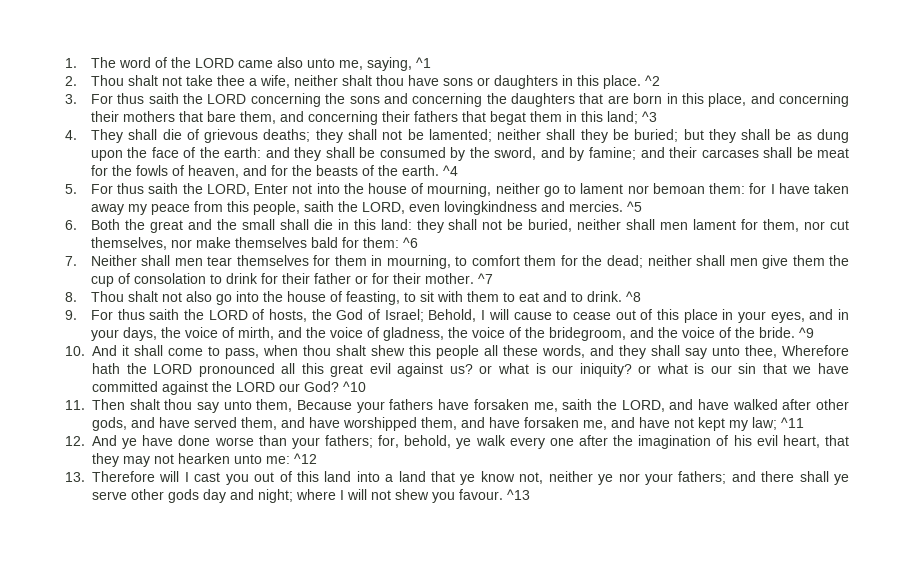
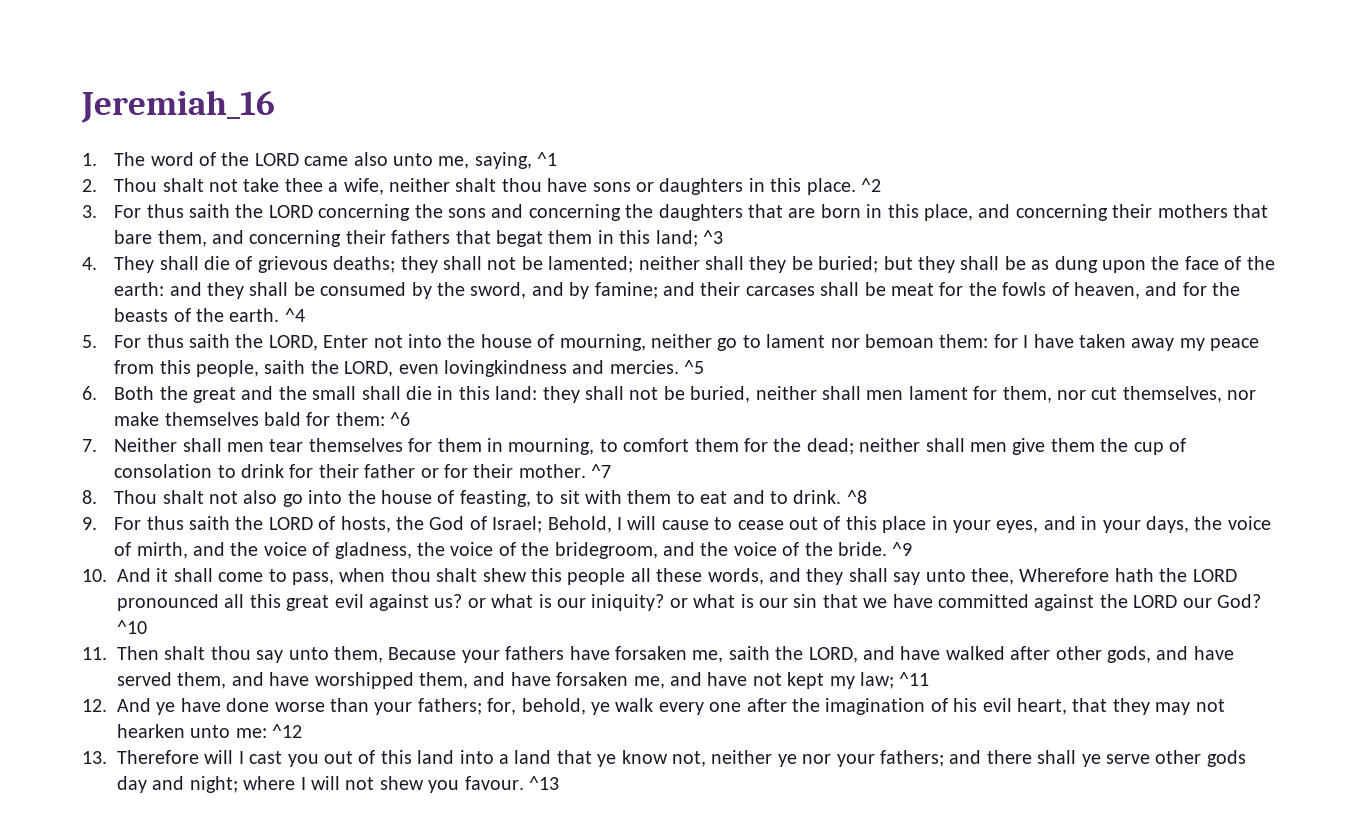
(65, 63) none -> [81,90,275,123] Jeremiah_16 //

